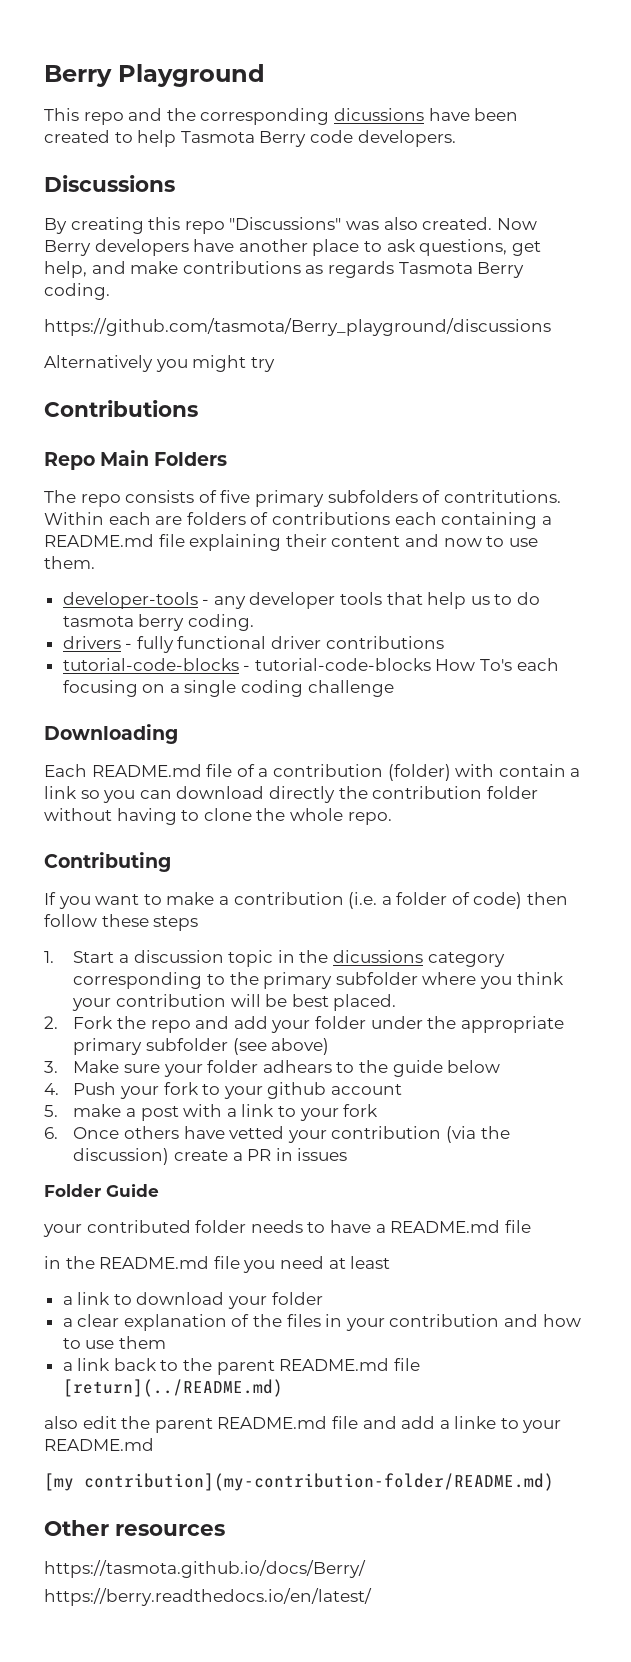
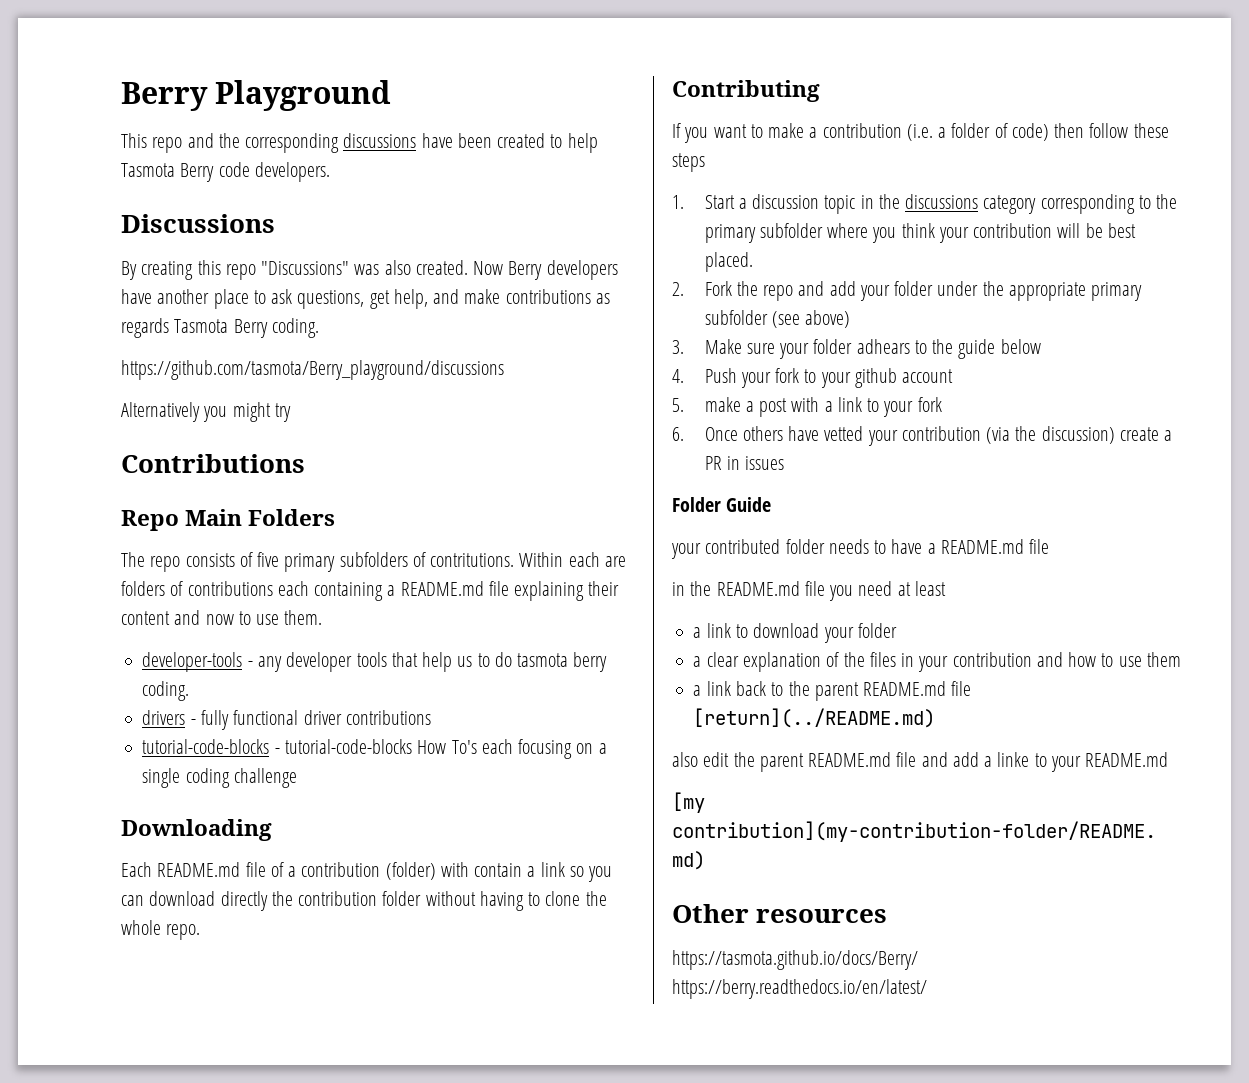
[333,108,424,121] dicussions -> [343,133,417,148] discussions
[332,950,423,963] dicussions -> [905,194,979,209] discussions

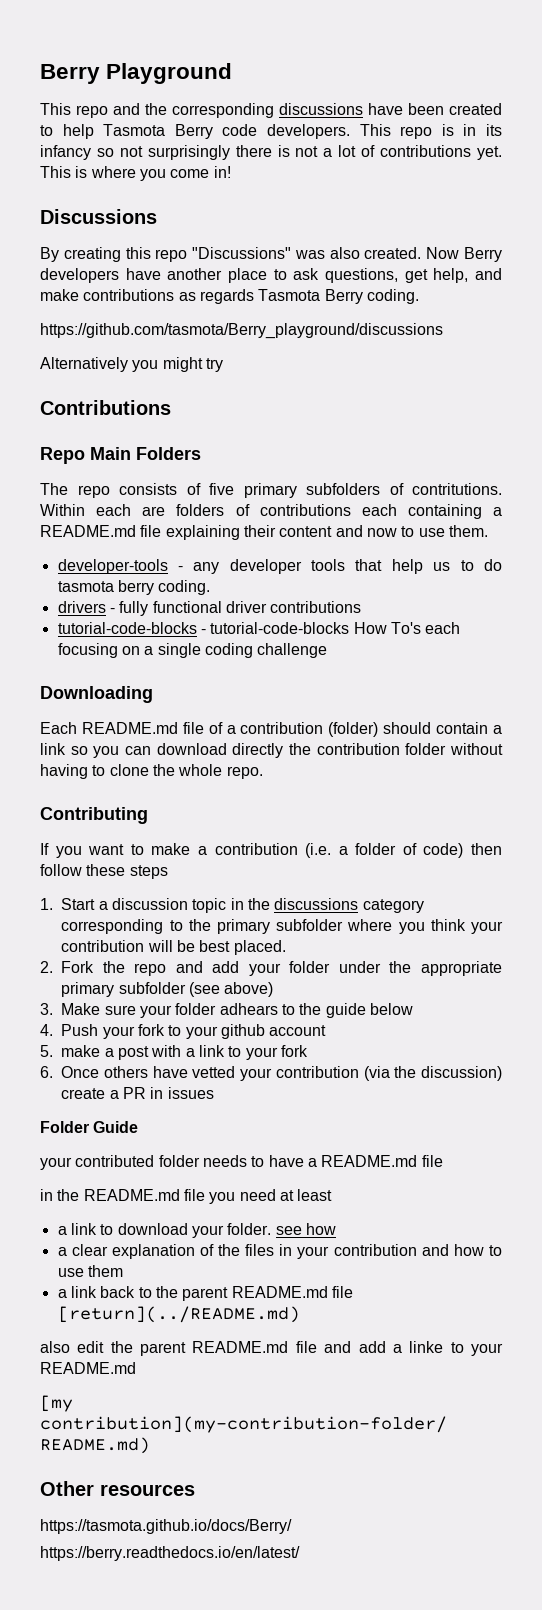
(330, 172) none -> [359,124,503,139] [40,145,503,160] [40,166,231,181] This repo is in its infancy so not surprisingly there is not a lot of contributions yet. This is where you come in!
[440,862,469,877] with -> [383,722,432,734] should
[857,623,897,638] folder -> [227,1223,336,1235] folder. see how

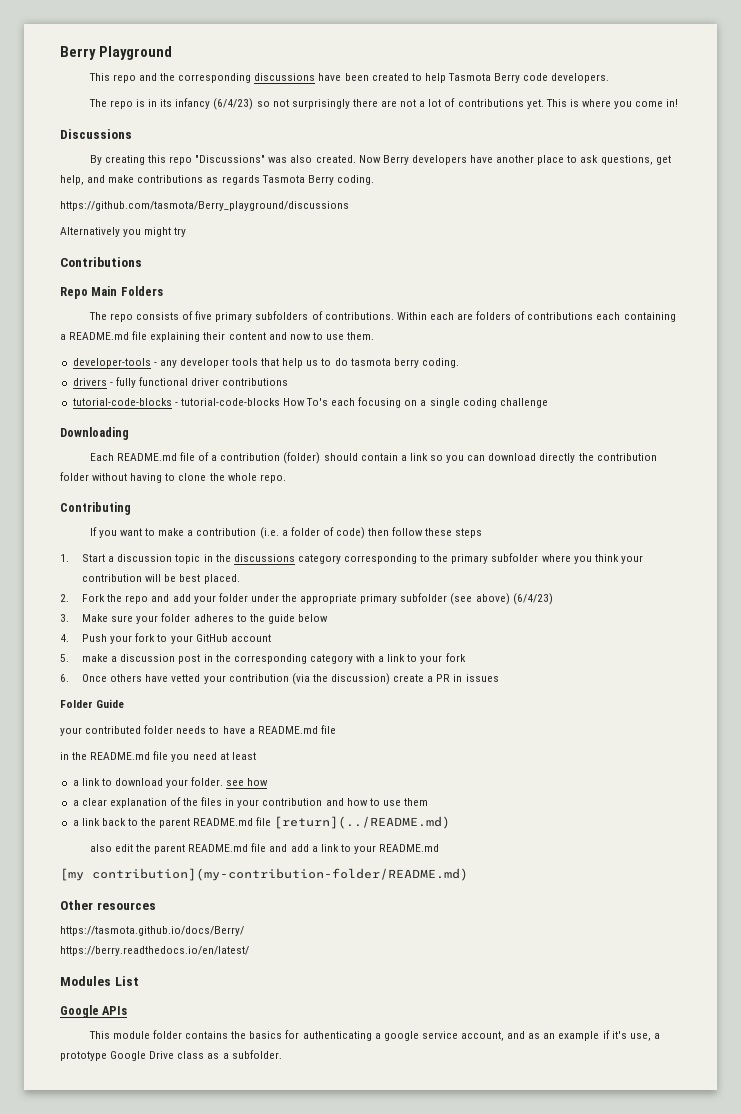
[359,124,391,136] This -> [88,99,107,107] // The
(91, 152) none -> [213,98,254,110] (6/4/23)
[277,145,290,157] is -> [380,100,397,107] are
[412,483,502,495] contritutions. -> [324,312,394,320] contributions.
(274, 989) none -> [512,593,553,605] (6/4/23)
[219,1003,278,1015] adhears -> [193,614,234,622] adheres
[220,1024,265,1039] github -> [195,634,228,642] GitHub
[118,1046,150,1060] post -> [120,654,353,664] discussion post in the corresponding category
[409,1341,444,1353] linke -> [320,844,339,852] link
(300, 1553) none -> [60,976,139,986] [60,1005,128,1018] [88,1030,660,1041] [60,1050,282,1061] // Modules List // Google APIs // This module folder contains the basics for authenticating a google service account, and as an example if it's use, a prototype Google Drive class as a subfolder.

